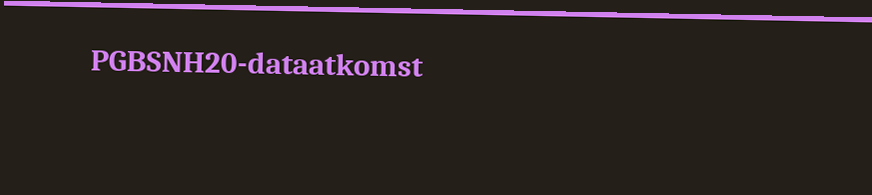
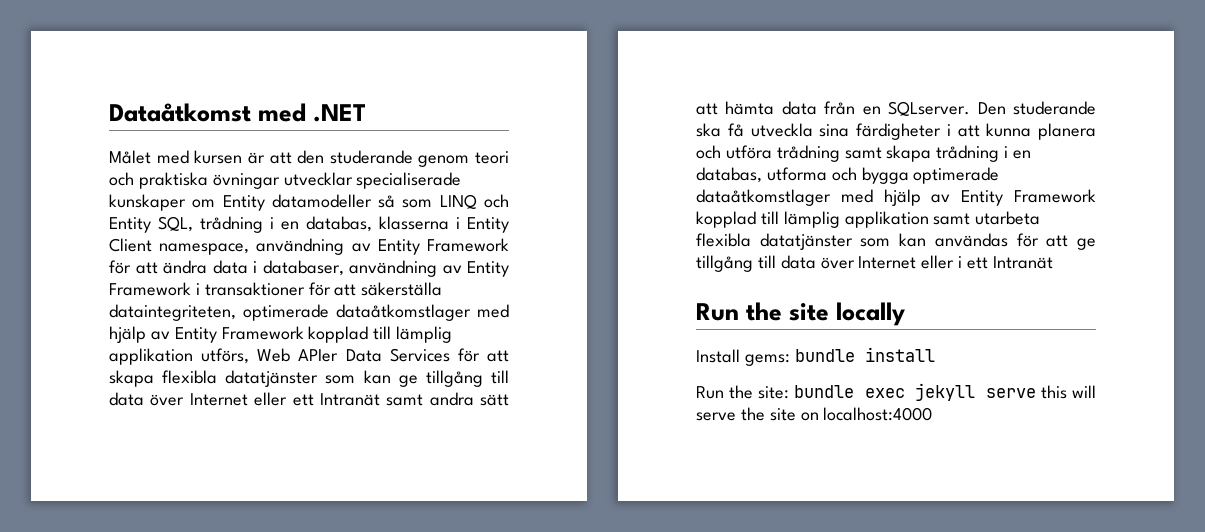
[90,48,424,77] PGBSNH20-dataatkomst -> [109,103,366,122] [109,150,509,167] [109,172,462,189] [109,194,509,211] [109,216,509,233] [109,238,509,255] [109,260,509,277] [109,282,443,296] [109,304,509,321] [109,326,453,343] [109,348,510,365] [109,370,510,387] [109,392,509,406] [696,101,1096,116] [696,123,1096,140] [696,145,1032,162] [696,167,1000,184] [696,189,1096,206] [696,211,1041,228] [696,233,1096,250] [696,255,1053,272] [696,302,905,326] [696,347,935,366] [696,383,1096,401] [696,407,933,421] Dataåtkomst med .NET // Målet med kursen är att den studerande genom teori och praktiska övningar utvecklar specialiserade kunskaper om Entity datamodeller så som LINQ och Entity SQL, trådning i en databas, klasserna i Entity Client namespace, användning av Entity Framework för att ändra data i databaser, användning av Entity Framework i transaktioner för att säkerställa dataintegriteten, optimerade dataåtkomstlager med hjälp av Entity Framework kopplad till lämplig applikation utförs, Web APIer Data Services för att skapa flexibla datatjänster som kan ge tillgång till data över Internet eller ett Intranät samt andra sätt att hämta data från en SQLserver. Den studerande ska få utveckla sina färdigheter i att kunna planera och utföra trådning samt skapa trådning i en databas, utforma och bygga optimerade dataåtkomstlager med hjälp av Entity Framework kopplad till lämplig applikation samt utarbeta flexibla datatjänster som kan användas för att ge tillgång till data över Internet eller i ett Intranät // Run the site locally // Install gems: bundle install // Run the site: bundle exec jekyll serve this will serve the site on localhost:4000

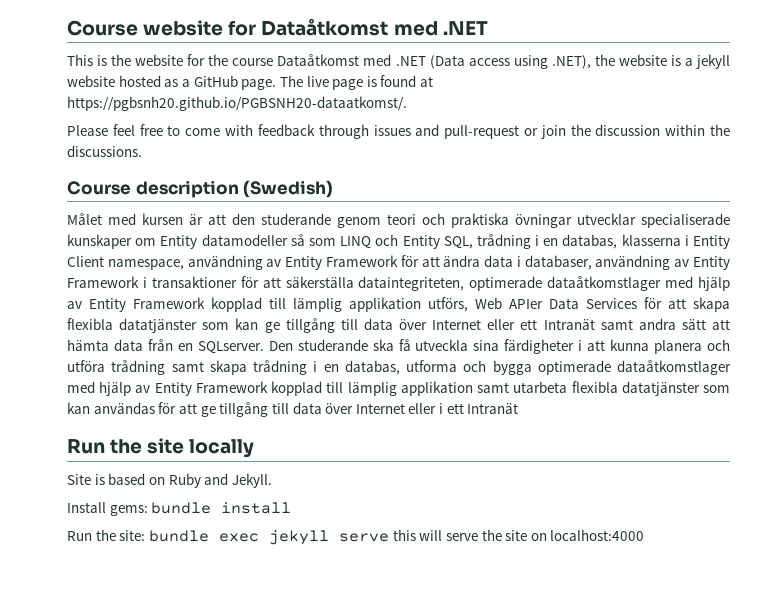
[109,103,366,122] Dataåtkomst med .NET -> [67,18,488,36] [67,54,730,69] [67,75,434,90] [67,96,407,111] [67,124,730,139] [67,145,142,157] [67,180,334,198] Course website for Dataåtkomst med .NET // This is the website for the course Dataåtkomst med .NET (Data access using .NET), the website is a jekyll website hosted as a GitHub page. The live page is found at https://pgbsnh20.github.io/PGBSNH20-dataatkomst/. // Please feel free to come with feedback through issues and pull-request or join the discussion within the discussions. // Course description (Swedish)
(905, 314) none -> [67,473,272,488] // Site is based on Ruby and Jekyll.

